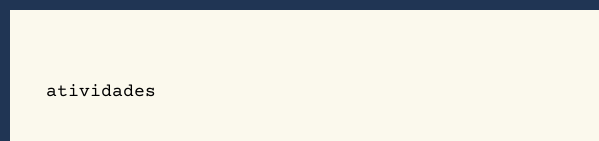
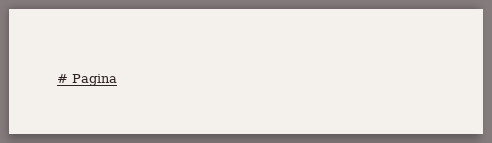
[46,84,156,97] atividades -> [57,74,117,86] # Pagina

